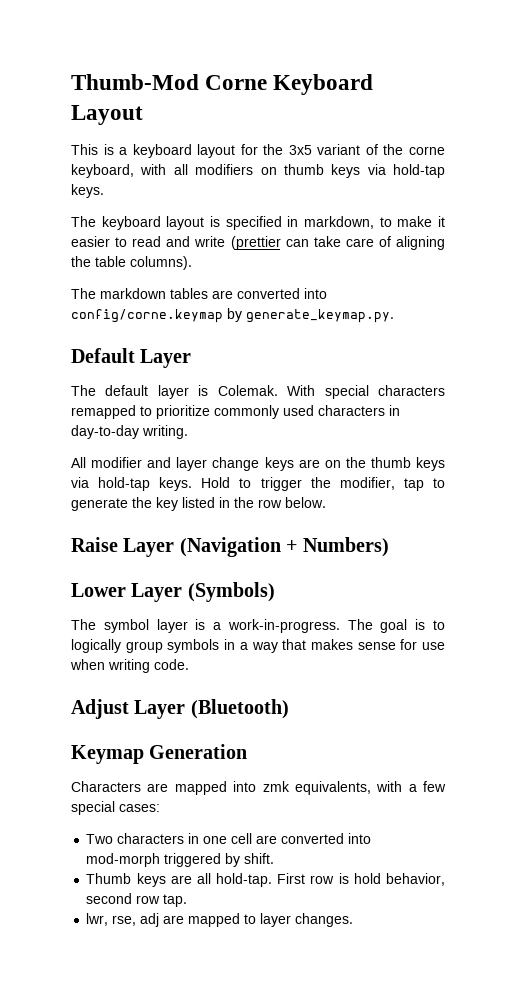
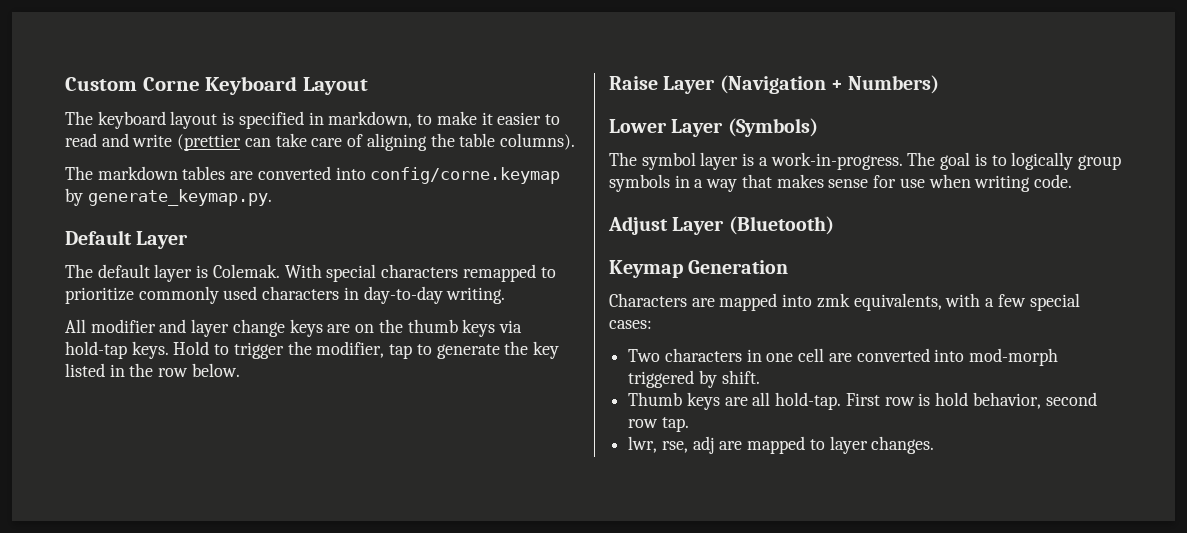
[71,74,199,90] Thumb-Mod -> [65,77,137,91] Custom
[71,144,445,158] [71,164,445,178] [71,184,104,198] // This is a keyboard layout for the 3x5 variant of the corne keyboard, with all modifiers on thumb keys via hold-tap keys. -> (368, 86) none

